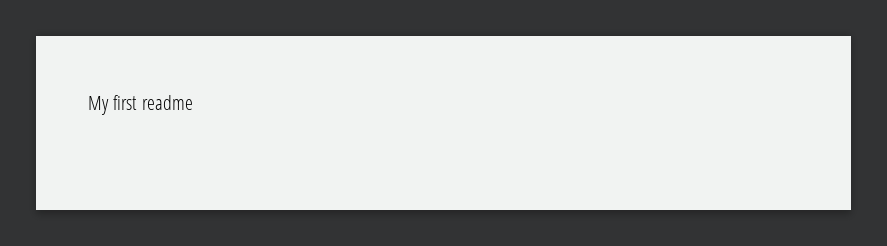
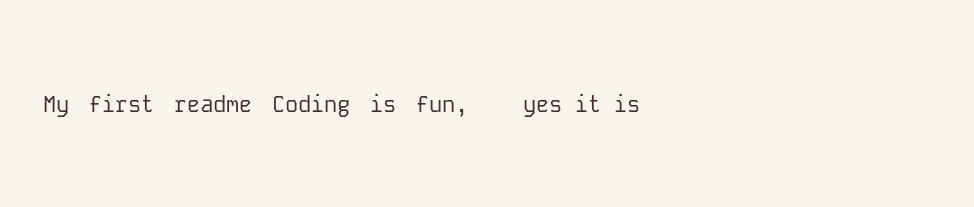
(193, 102) none -> [272,93,640,117] Coding is fun, yes it is

